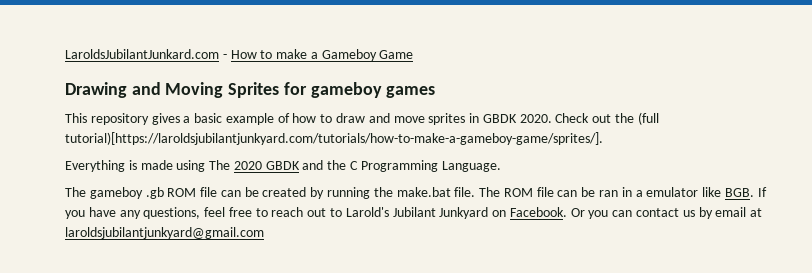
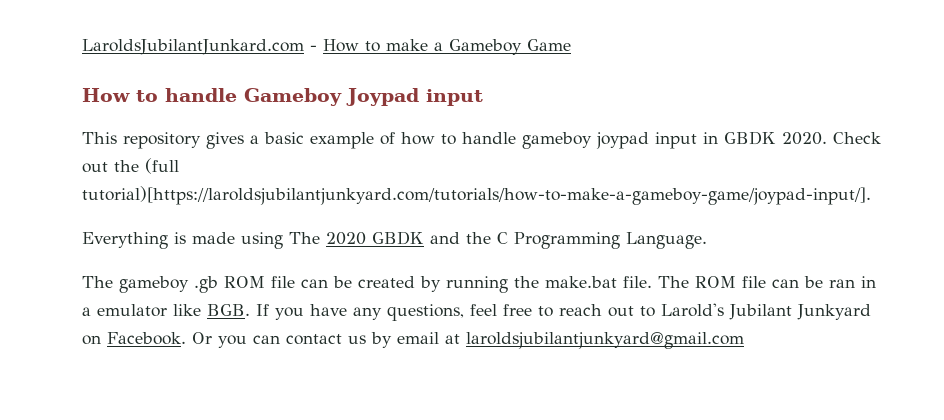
[65,82,436,98] Drawing and Moving Sprites for gameboy games -> [82,88,483,106] How to handle Gameboy Joypad input
[336,113,466,125] draw and move sprites -> [462,132,697,149] handle gameboy joypad input
[65,132,603,145] tutorial)[https://laroldsjubilantjunkyard.com/tutorials/how-to-make-a-gameboy-game/sprites/]. -> [82,186,871,205] tutorial)[https://laroldsjubilantjunkyard.com/tutorials/how-to-make-a-gameboy-game/joypad-input/].

